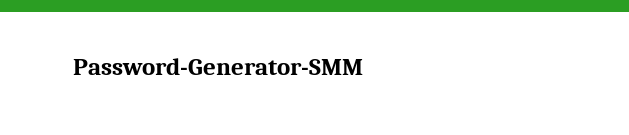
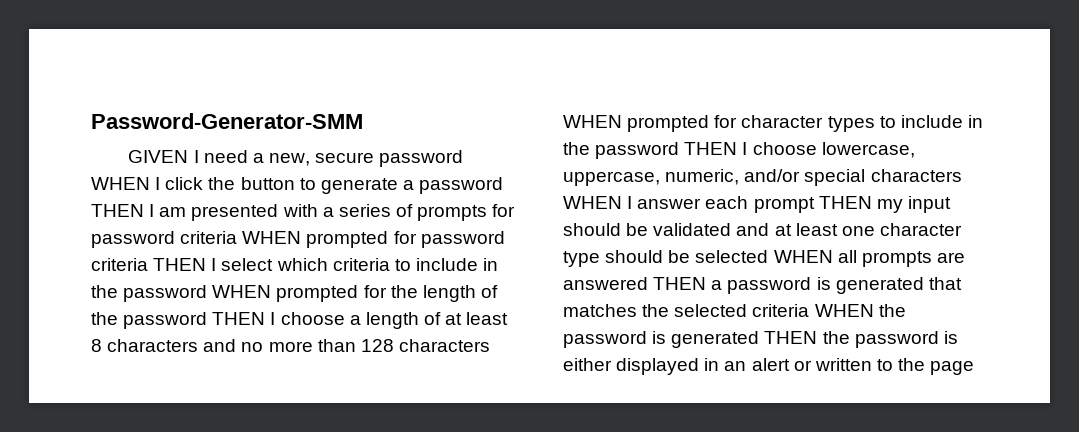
(363, 66) none -> [128,150,464,167] [91,177,504,194] [91,204,516,221] [91,231,505,248] [91,258,499,271] [91,285,498,302] [91,312,509,329] [91,339,490,352] [563,115,983,132] [563,142,915,159] [563,169,962,186] [563,196,951,213] [563,223,962,236] [563,250,965,267] [563,277,962,294] [563,304,906,317] [563,331,958,348] [563,358,975,375] // GIVEN I need a new, secure password WHEN I click the button to generate a password THEN I am presented with a series of prompts for password criteria WHEN prompted for password criteria THEN I select which criteria to include in the password WHEN prompted for the length of the password THEN I choose a length of at least 8 characters and no more than 128 characters WHEN prompted for character types to include in the password THEN I choose lowercase, uppercase, numeric, and/or special characters WHEN I answer each prompt THEN my input should be validated and at least one character type should be selected WHEN all prompts are answered THEN a password is generated that matches the selected criteria WHEN the password is generated THEN the password is either displayed in an alert or written to the page

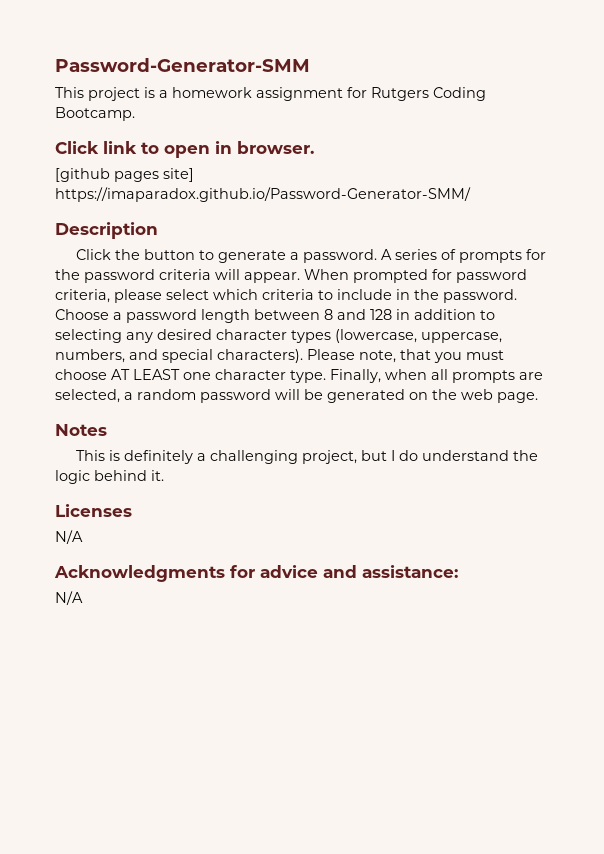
[128,150,464,167] [91,177,204,190] GIVEN I need a new, secure password WHEN I click -> [55,87,486,101] [55,107,135,121] [55,141,314,158] [55,168,194,182] [55,187,471,202] [55,222,158,239] [75,249,111,260] This project is a homework assignment for Rutgers Coding Bootcamp. // Click link to open in browser. // [github pages site] https://imaparadox.github.io/Password-Generator-SMM/ // Description // Click
[419,177,504,194] [91,204,334,221] password THEN I am presented with a -> [302,249,392,263] password. A
[91,231,505,248] [91,258,217,271] password criteria WHEN prompted for password criteria THEN I -> [55,269,527,283] [55,289,162,303] the password criteria will appear. When prompted for password criteria, please
[123,285,498,302] [91,312,509,329] [91,339,490,352] [563,115,983,132] [563,142,915,159] [563,169,962,186] [563,196,951,213] [563,223,962,236] [563,250,965,267] [563,277,962,294] [563,304,906,317] [563,331,958,348] [563,358,975,375] password WHEN prompted for the length of the password THEN I choose a length of at least 8 characters and no more than 128 characters WHEN prompted for character types to include in the password THEN I choose lowercase, uppercase, numeric, and/or special characters WHEN I answer each prompt THEN my input should be validated and at least one character type should be selected WHEN all prompts are answered THEN a password is generated that matches the selected criteria WHEN the password is generated THEN the password is either displayed in an alert or written to the page -> [443,289,517,303] [55,309,495,323] [55,329,502,343] [55,349,504,363] [55,369,543,383] [55,389,538,403] [55,424,107,436] [75,450,538,464] [55,470,164,484] [55,504,132,517] [55,530,83,544] [54,565,458,582] [55,591,83,605] password. Choose a password length between 8 and 128 in addition to selecting any desired character types (lowercase, uppercase, numbers, and special characters). Please note, that you must choose AT LEAST one character type. Finally, when all prompts are selected, a random password will be generated on the web page. // Notes // This is definitely a challenging project, but I do understand the logic behind it. // Licenses // N/A // Acknowledgments for advice and assistance: // N/A

